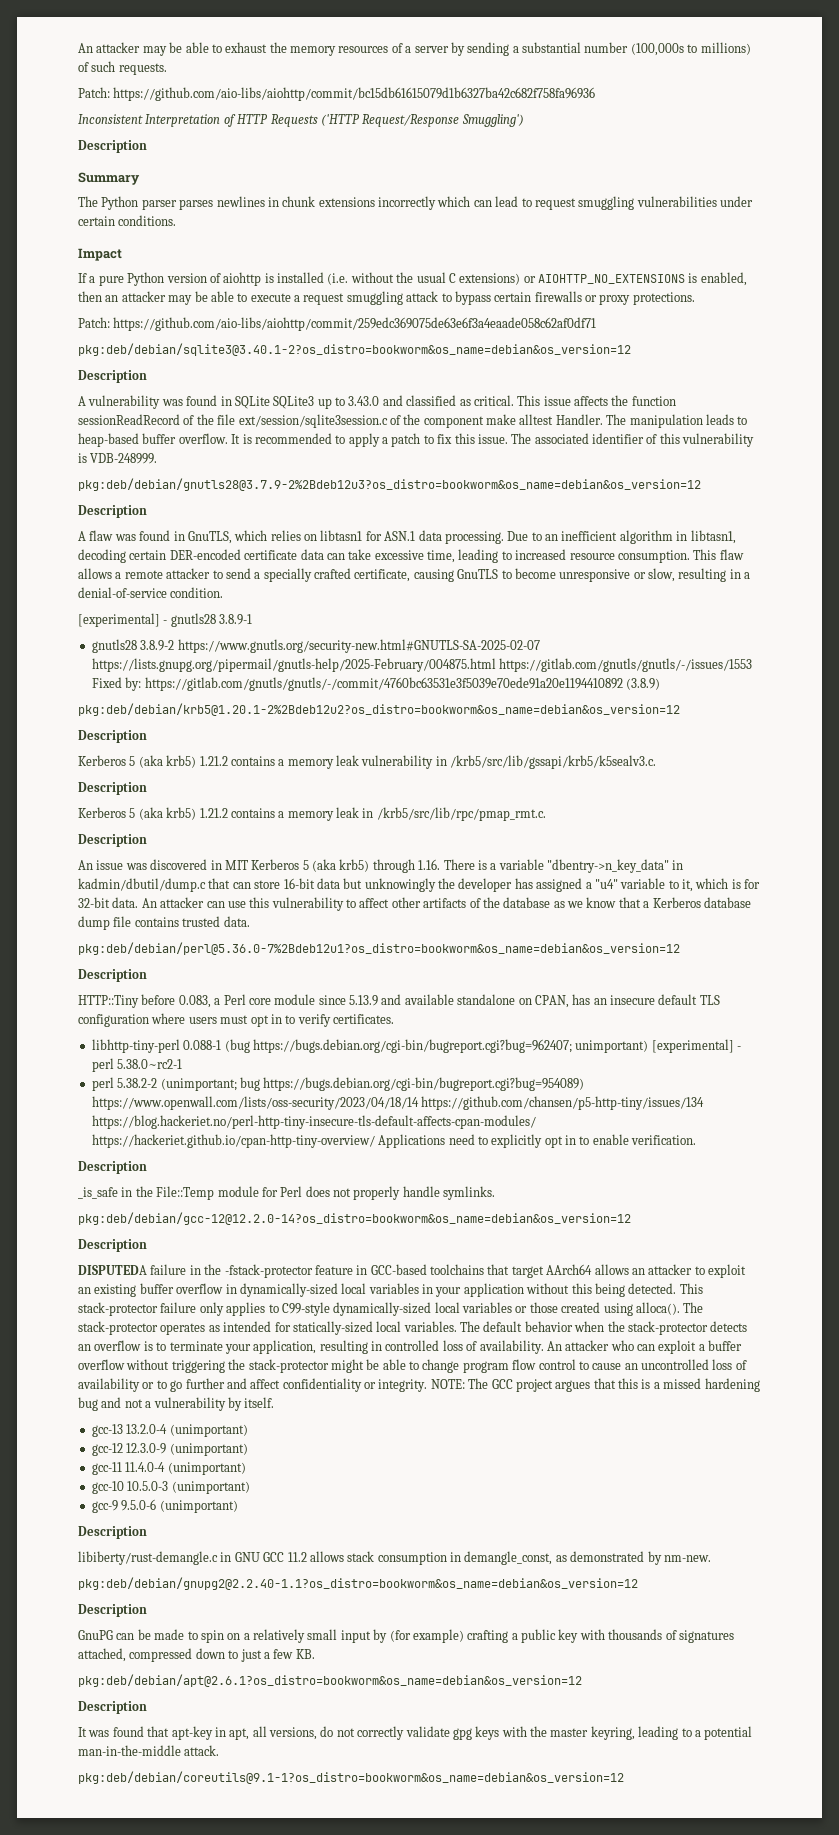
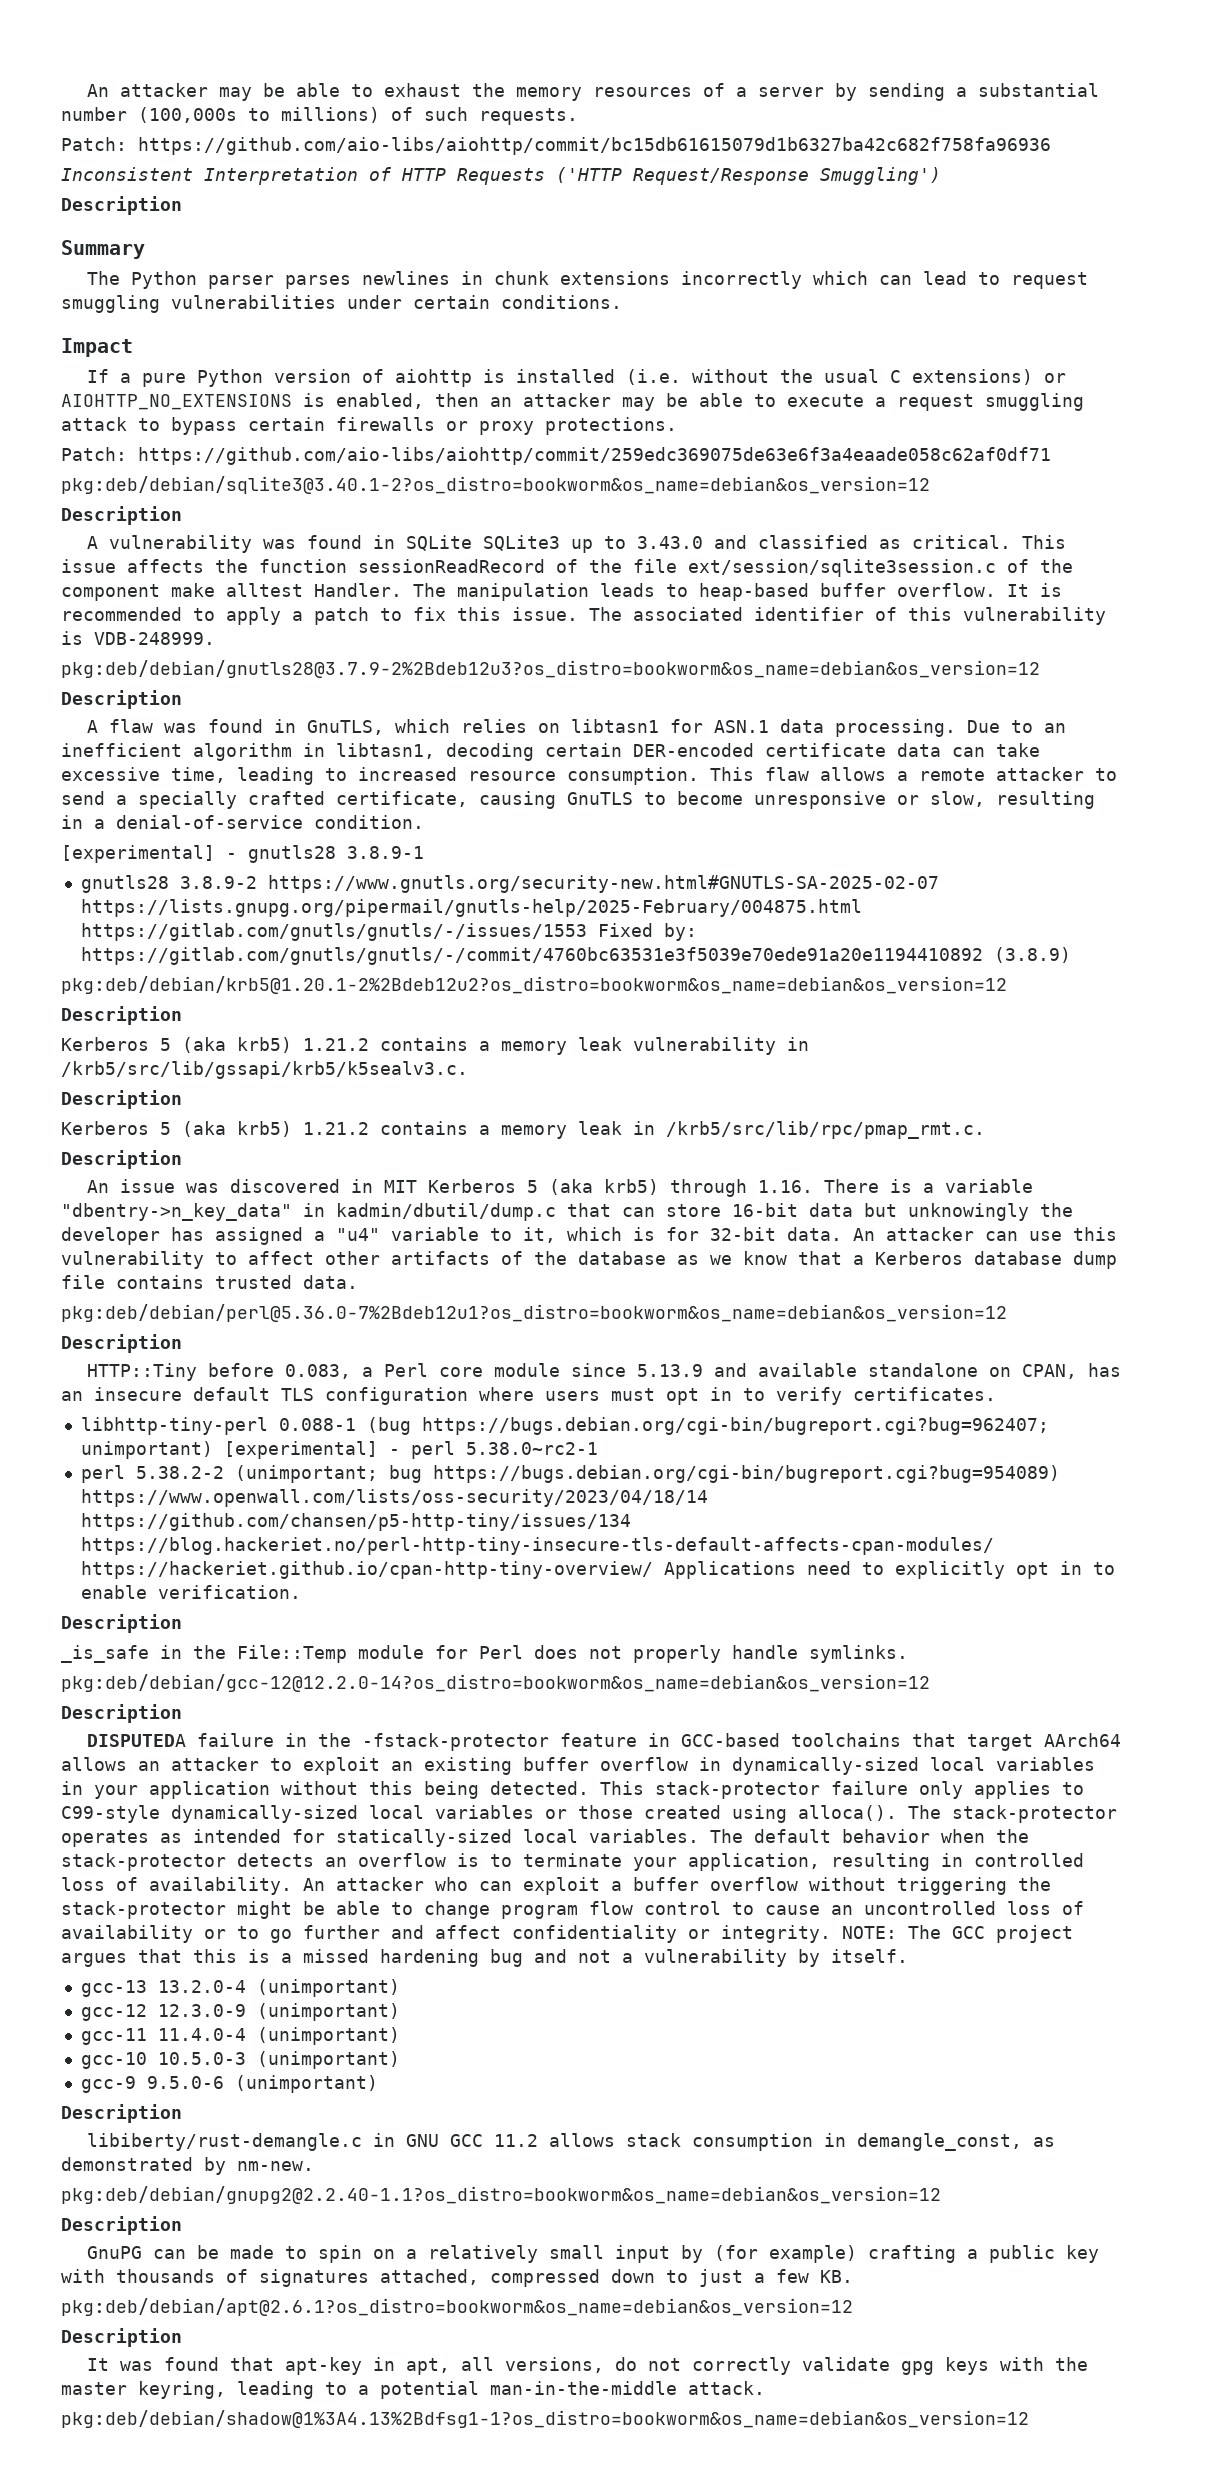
[78,1771,624,1784] pkg:deb/debian/coreutils@9.1-1?os_distro=bookworm&os_name=debian&os_version=12 -> [61,2410,1029,2428] pkg:deb/debian/shadow@1%3A4.13%2Bdfsg1-1?os_distro=bookworm&os_name=debian&os_version=12

